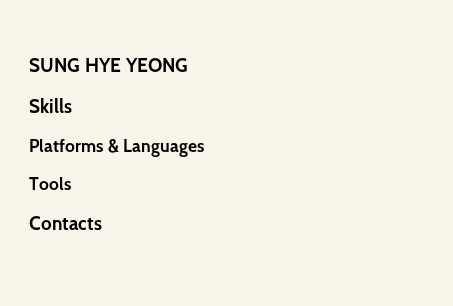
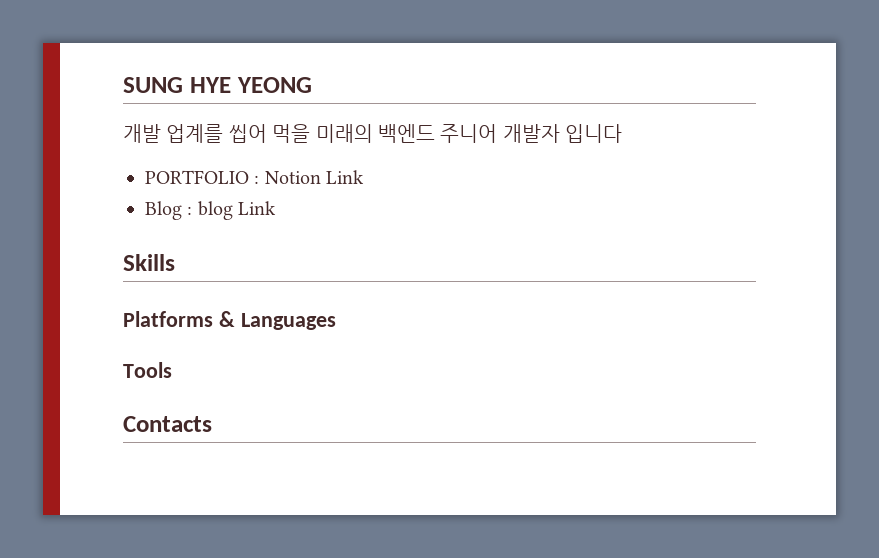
(189, 65) none -> [123,124,623,143] [145,170,365,184] [145,201,277,220] // 개발 업계를 씹어 먹을 미래의 백엔드 주니어 개발자 입니다 // PORTFOLIO : Notion Link // Blog : blog Link

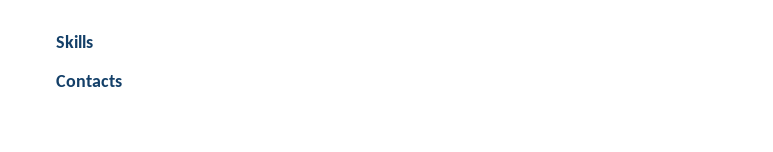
[123,77,312,93] [123,124,623,143] [145,170,365,184] [145,201,277,220] [123,254,175,271] [123,311,336,330] [123,362,172,378] SUNG HYE YEONG // 개발 업계를 씹어 먹을 미래의 백엔드 주니어 개발자 입니다 // PORTFOLIO : Notion Link // Blog : blog Link // Skills // Platforms & Languages // Tools -> [56,35,93,48] Skills

